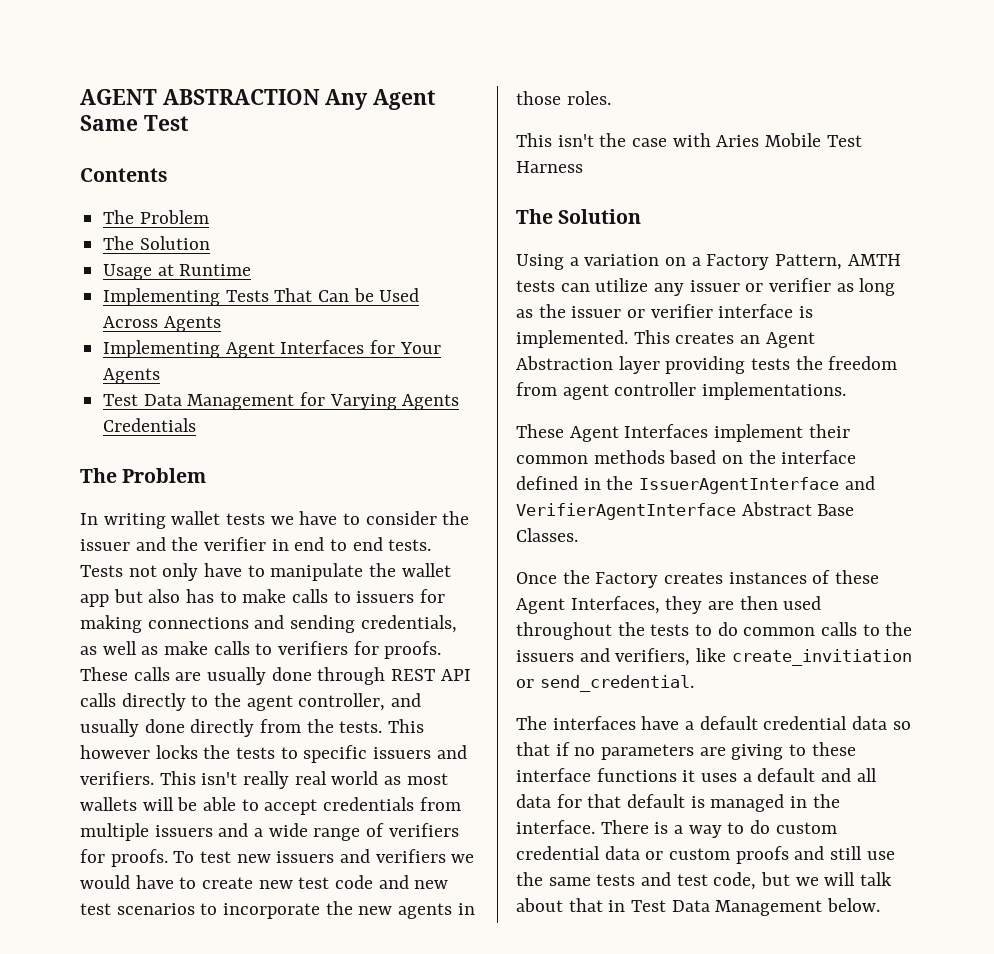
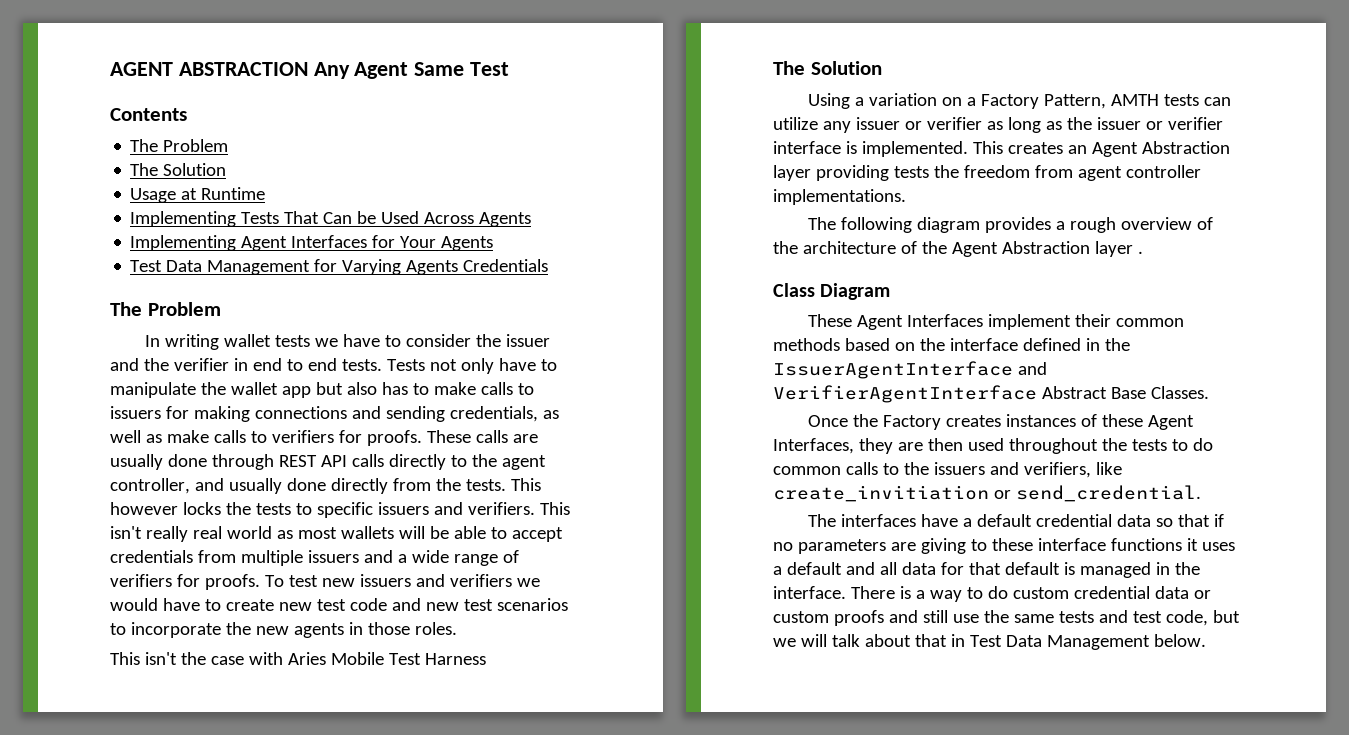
(847, 391) none -> [808,217,1214,233] [773,241,1143,257] [773,283,891,300] // The following diagram provides a rough overview of the architecture of the Agent Abstraction layer . // Class Diagram

